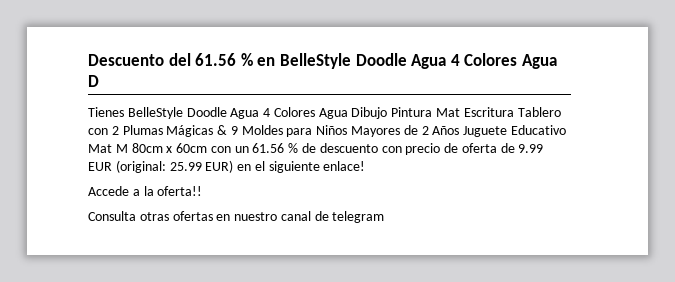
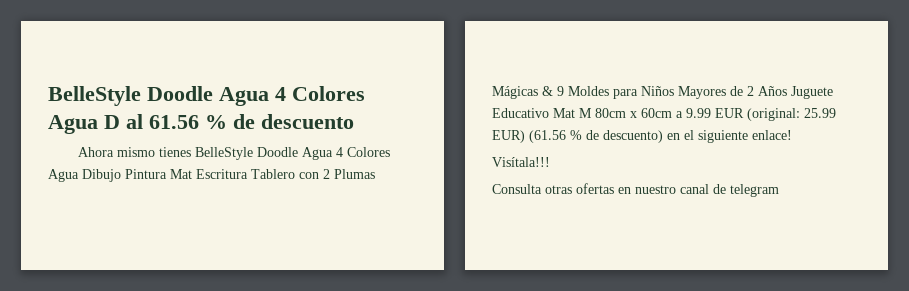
[88,53,276,66] Descuento del 61.56 % en -> (48, 96) none
[88,107,124,117] // Tienes -> [126,114,354,129] [77,147,191,157] al 61.56 % de descuento // Ahora mismo tienes
[210,143,515,155] con un 61.56 % de descuento con precio de oferta de -> [676,111,683,118] a
(234, 166) none -> [529,130,663,143] (61.56 % de descuento)
[88,186,203,196] Accede a la oferta!! -> [492,157,550,167] Visítala!!!

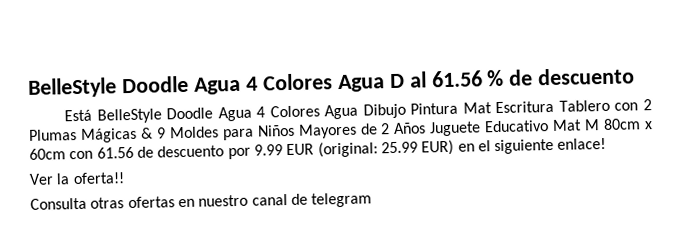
[77,147,191,157] Ahora mismo tienes -> [64,109,93,122] Está
[676,111,683,118] a -> [69,145,251,160] con 61.56 de descuento por
[529,130,663,143] (61.56 % de descuento) -> (455, 147) none
[492,157,550,167] Visítala!!! -> [29,172,125,185] Ver la oferta!!

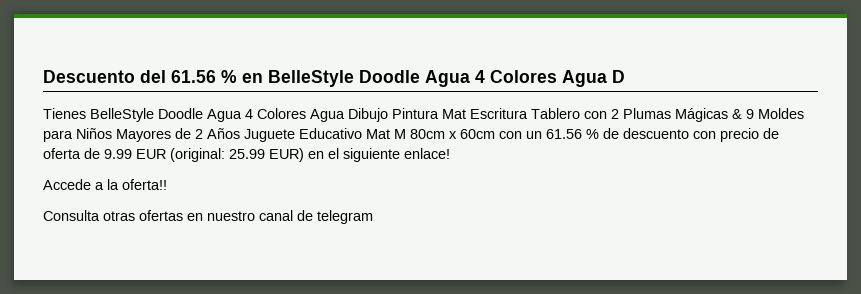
(28, 87) none -> [43,70,263,83] Descuento del 61.56 % en
[408,67,636,88] [64,109,93,122] al 61.56 % de descuento // Está -> [43,108,86,119] // Tienes
[96,145,251,160] 61.56 de descuento por -> [526,128,779,142] [43,148,100,159] un 61.56 % de descuento con precio de oferta de
[29,173,54,185] Ver -> [43,179,104,190] Accede a

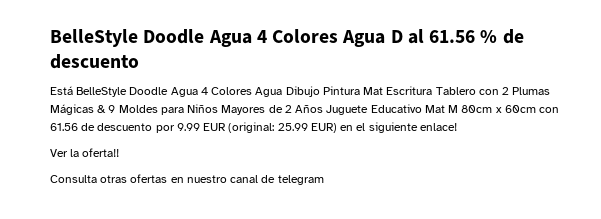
[43,70,263,83] Descuento del 61.56 % en -> (50, 38) none
[43,108,86,119] // Tienes -> [407,29,524,44] [50,54,139,69] [50,86,73,95] al 61.56 % de descuento // Está
[526,128,779,142] [43,148,100,159] un 61.56 % de descuento con precio de oferta de -> [50,123,175,133] 61.56 de descuento por
[43,179,104,190] Accede a -> [50,149,68,157] Ver

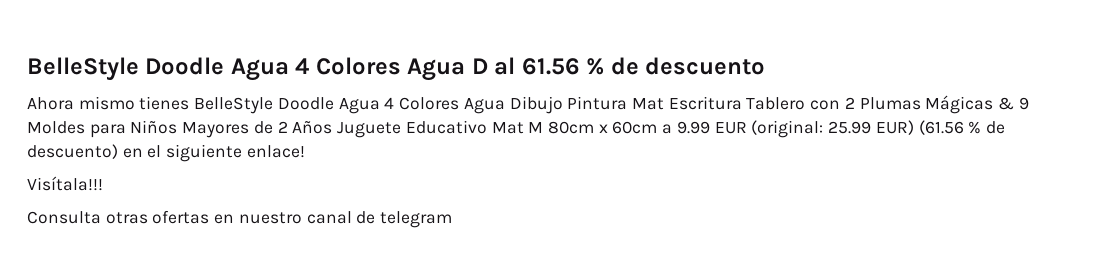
[50,86,73,95] Está -> [27,96,190,110] Ahora mismo tienes
[539,107,560,113] [50,123,175,133] con 61.56 de descuento por -> [662,124,673,134] a
(337, 128) none -> [918,120,1005,135] [27,144,118,159] (61.56 % de descuento)
[50,148,120,157] Ver la oferta!! -> [27,176,103,191] Visítala!!!

